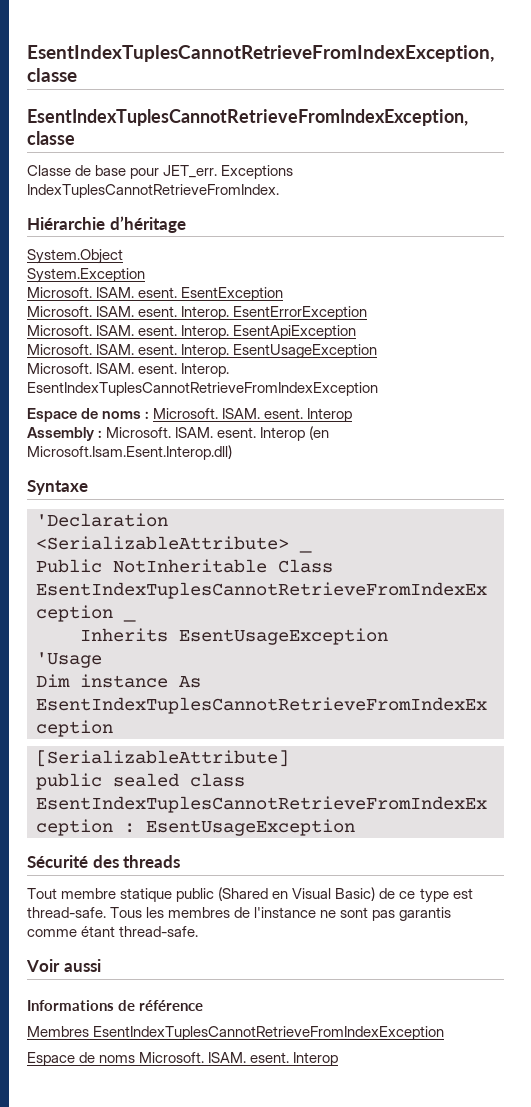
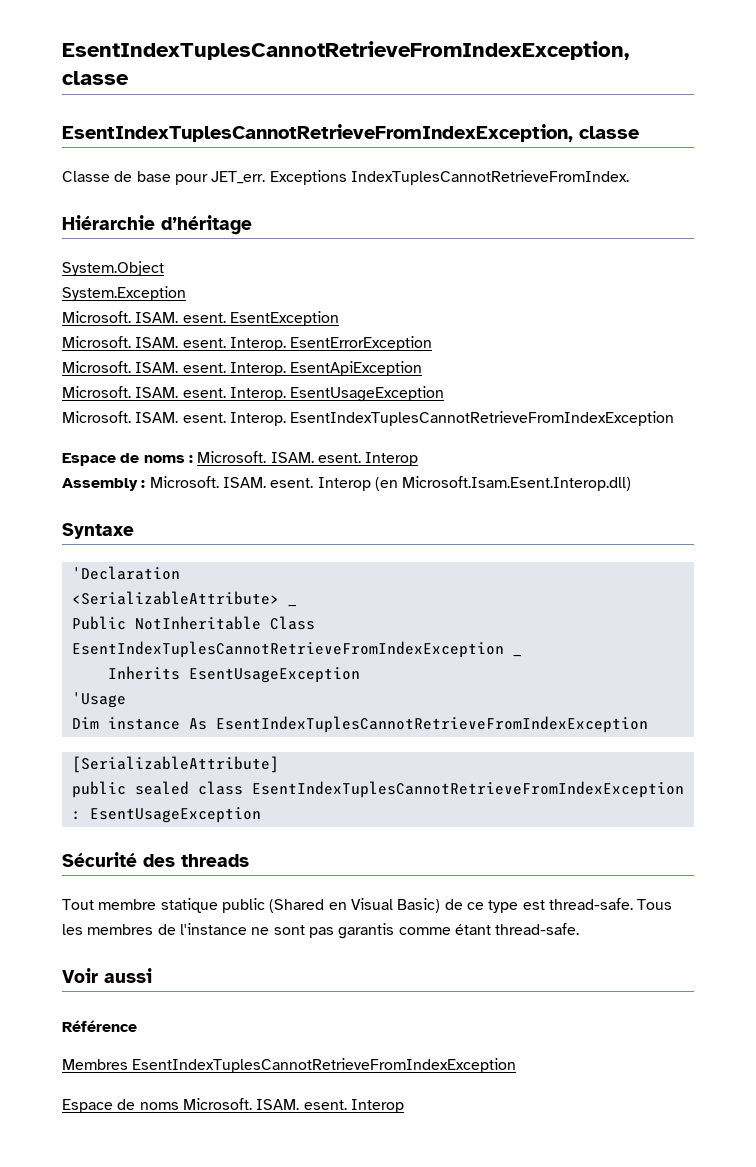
[27,1000,204,1011] Informations de référence -> [62,1020,137,1032] Référence

